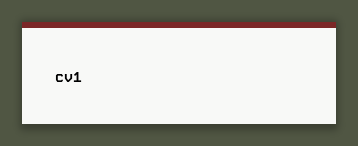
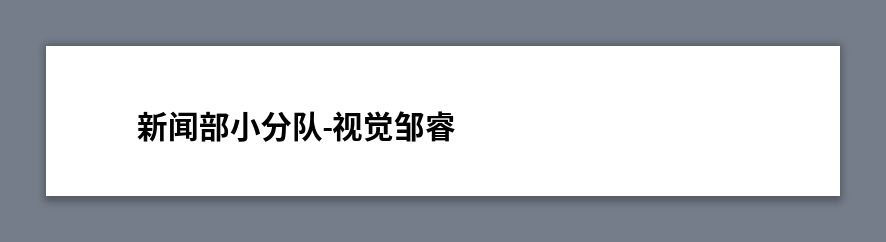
[55,72,82,82] cv1 -> [137,111,456,142] 新闻部小分队-视觉邹睿

